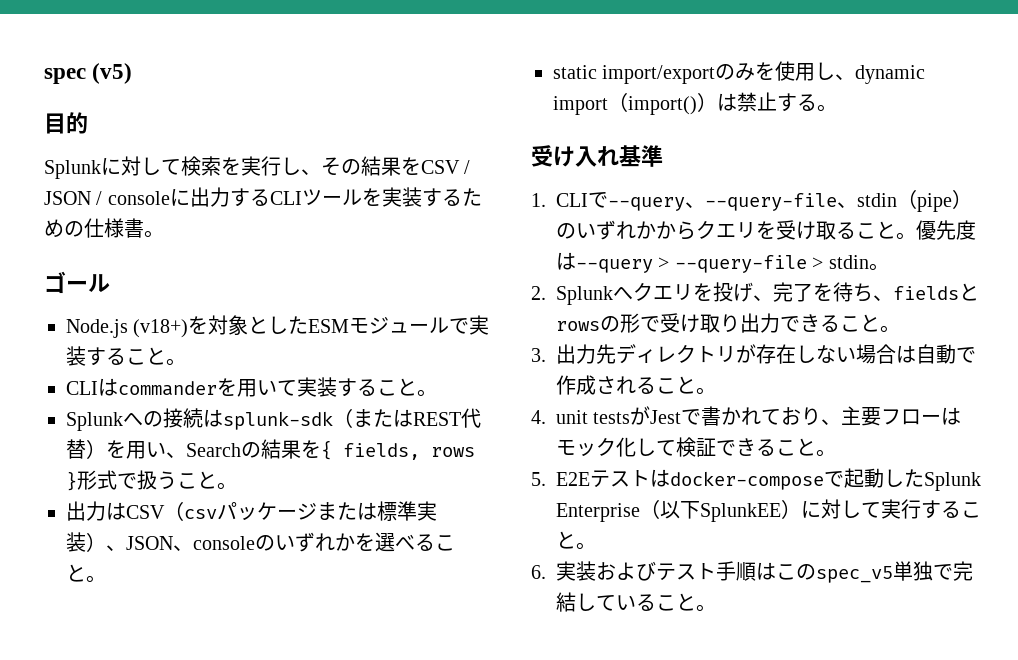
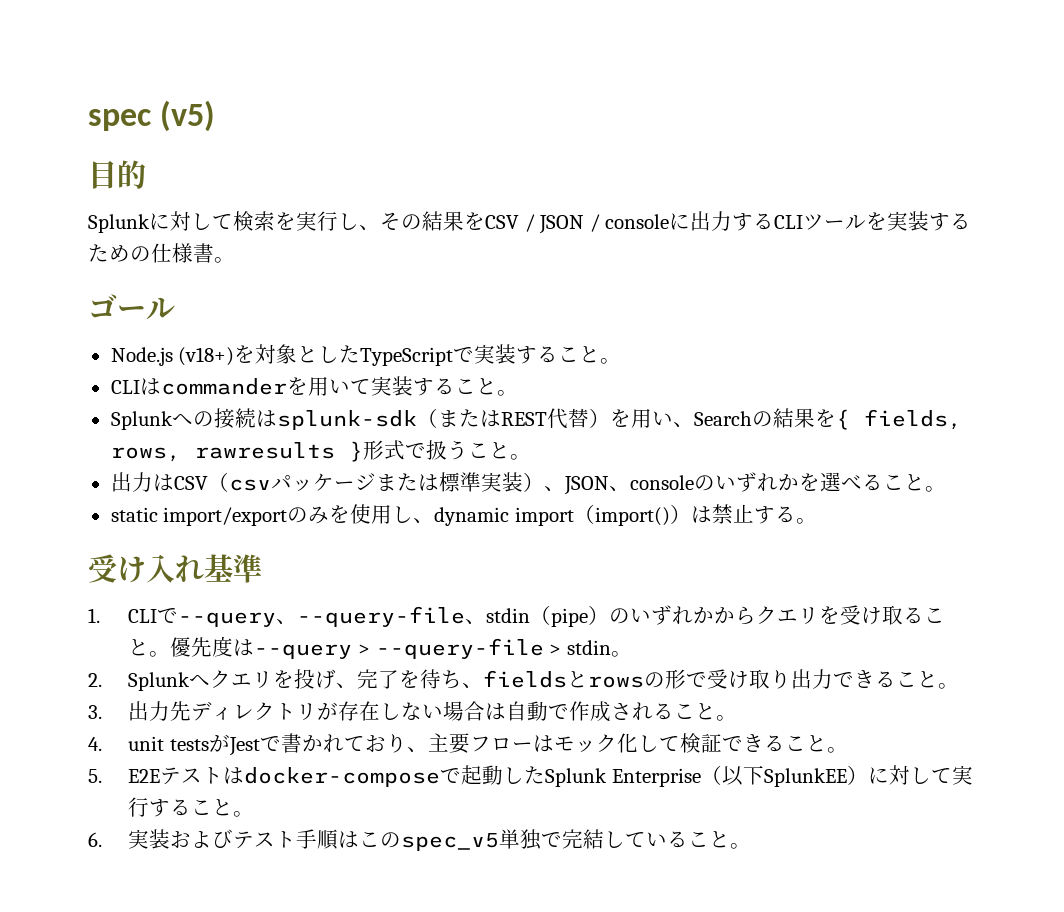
[308,317,450,334] ESMモジュール -> [360,347,454,366] TypeScript
[431,447,475,457] rows -> [110,442,335,462] rows, rawresults

